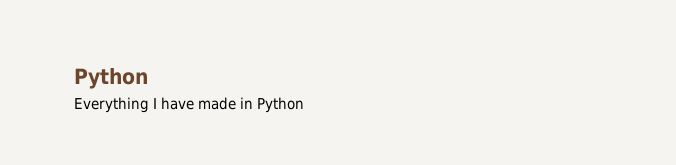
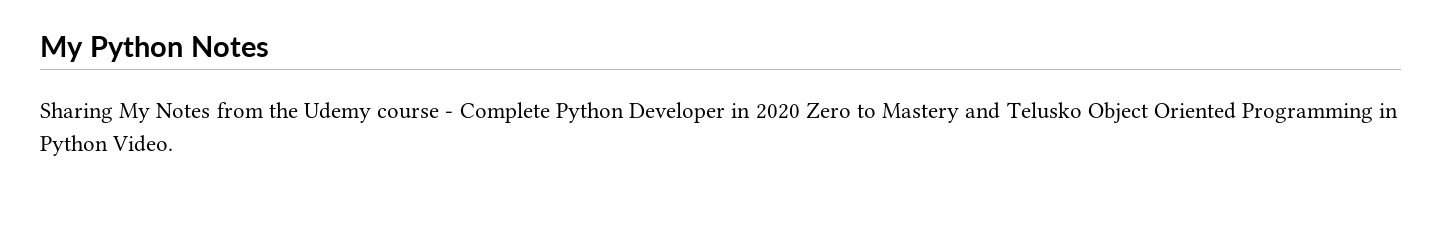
[74,68,148,89] [74,97,236,113] Python // Everything I have made -> [40,36,269,62] [40,102,1374,124] My Python Notes // Sharing My Notes from the Udemy course - Complete Python Developer in 2020 Zero to Mastery and Telusko Object Oriented Programming
(304, 105) none -> [112,135,174,152] Video.

